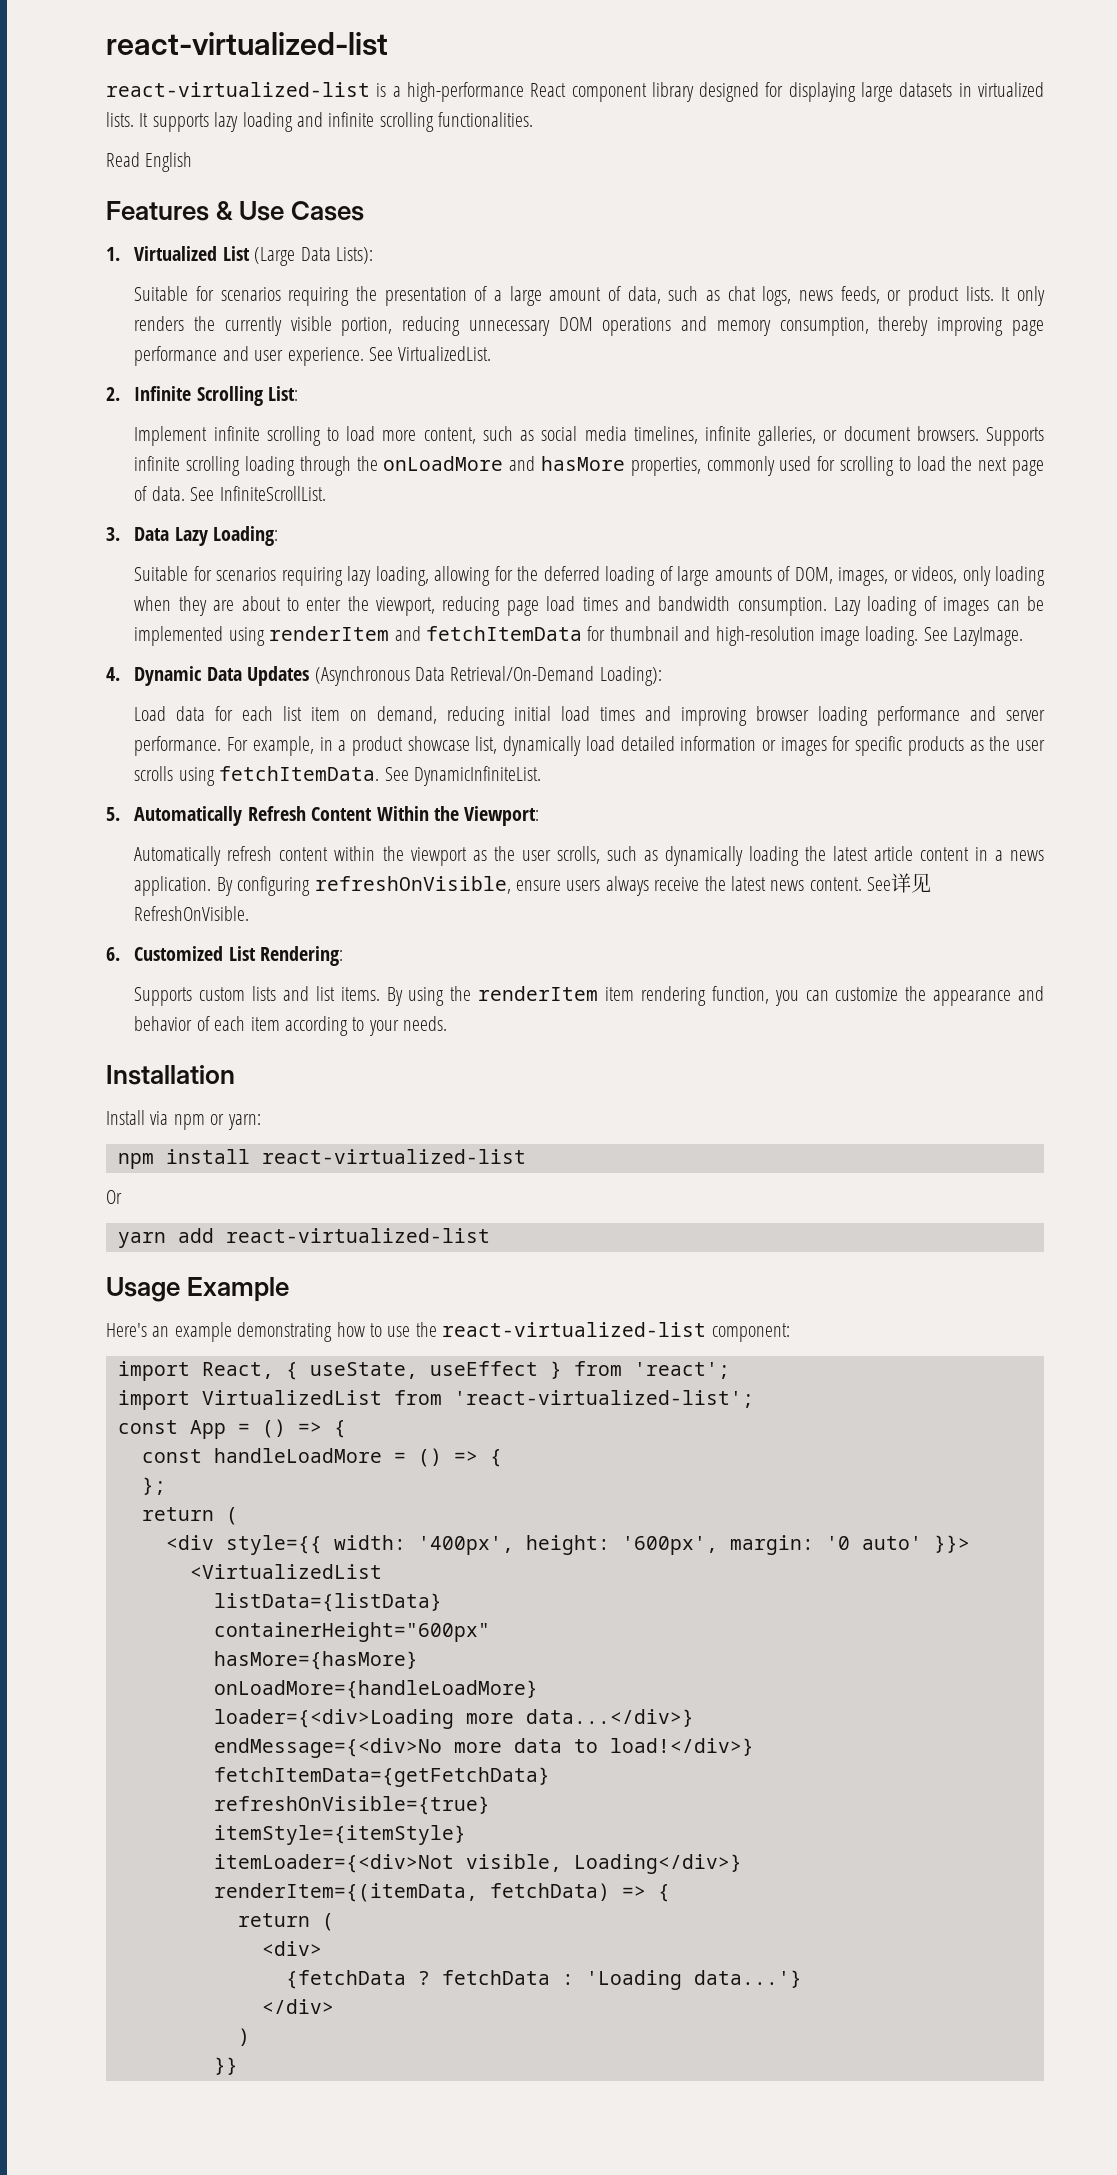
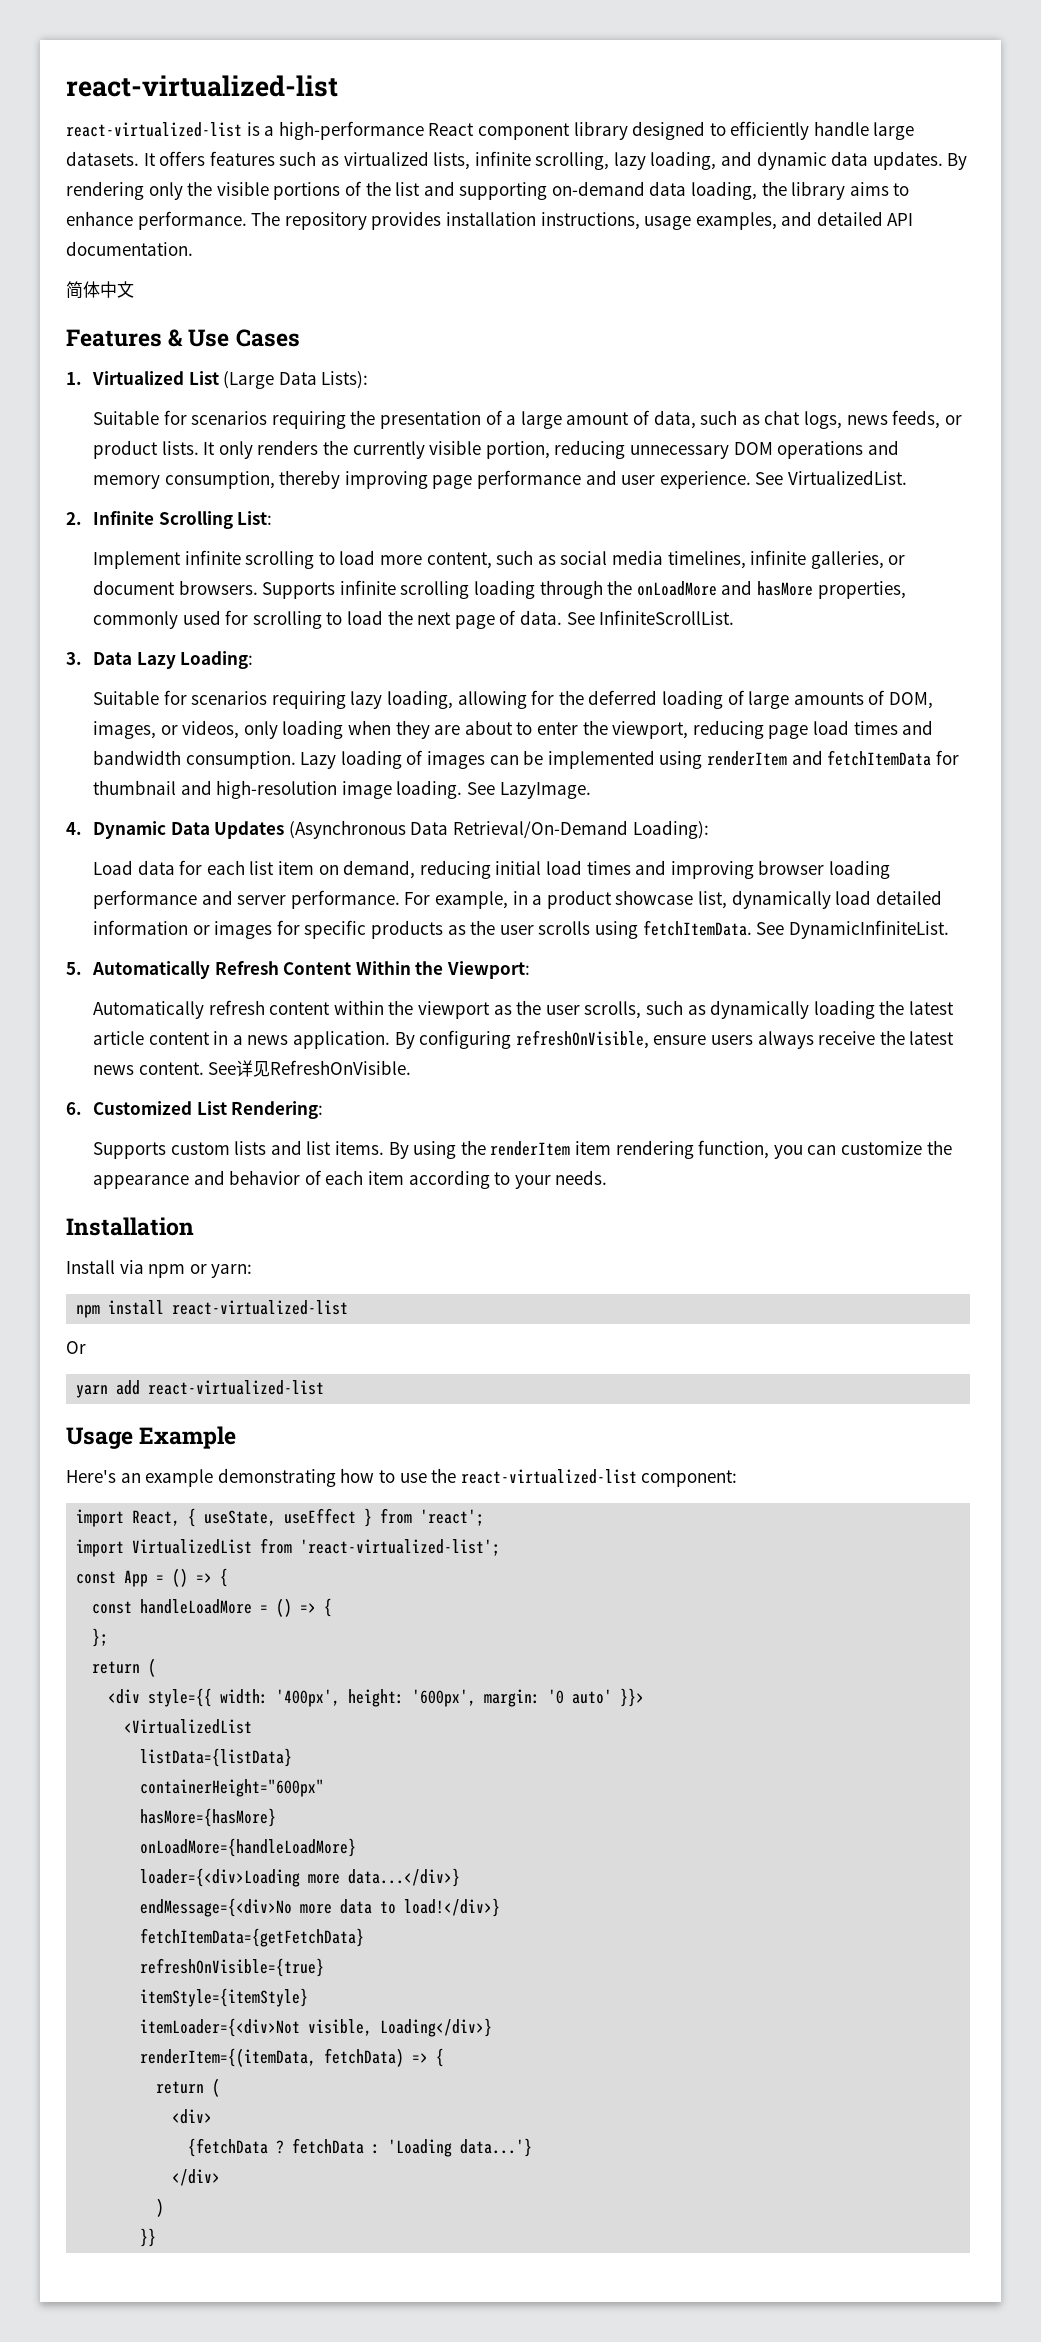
[765,82,1044,102] [106,112,534,132] [106,152,193,172] for displaying large datasets in virtualized lists. It supports lazy loading and infinite scrolling functionalities. // Read English -> [709,121,915,140] [66,151,968,170] [66,181,910,200] [66,211,914,230] [66,241,193,256] [66,281,134,299] to efficiently handle large datasets. It offers features such as virtualized lists, infinite scrolling, lazy loading, and dynamic data updates. By rendering only the visible portions of the list and supporting on-demand data loading, the library aims to enhance performance. The repository provides installation instructions, usage examples, and detailed API documentation. // 简体中文

